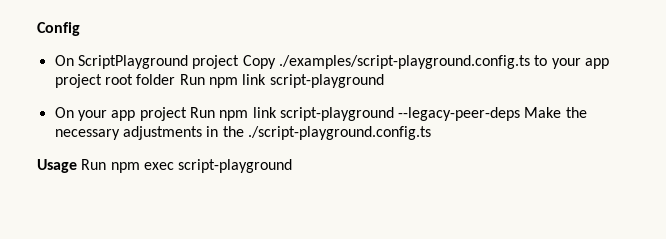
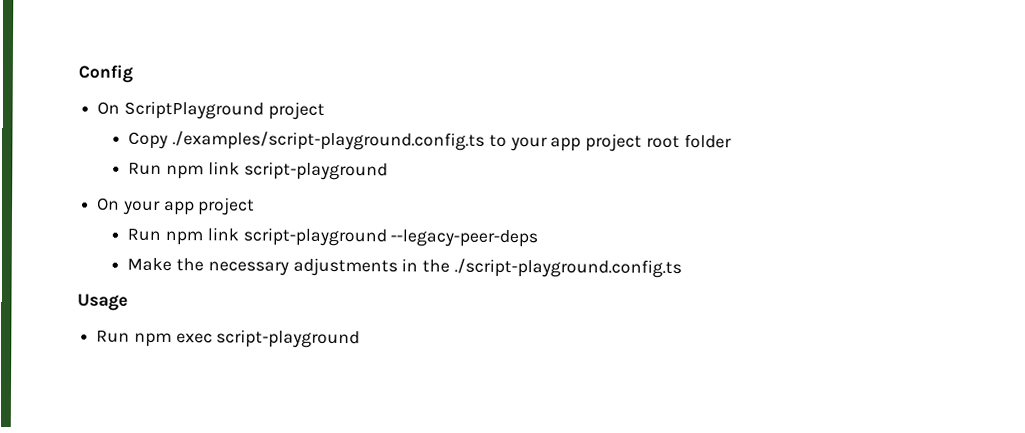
(240, 62) none -> (325, 110) //
(176, 79) none -> (732, 141) //
(187, 114) none -> (256, 206) //
(521, 114) none -> (539, 238) //
(77, 166) none -> (128, 302) //

